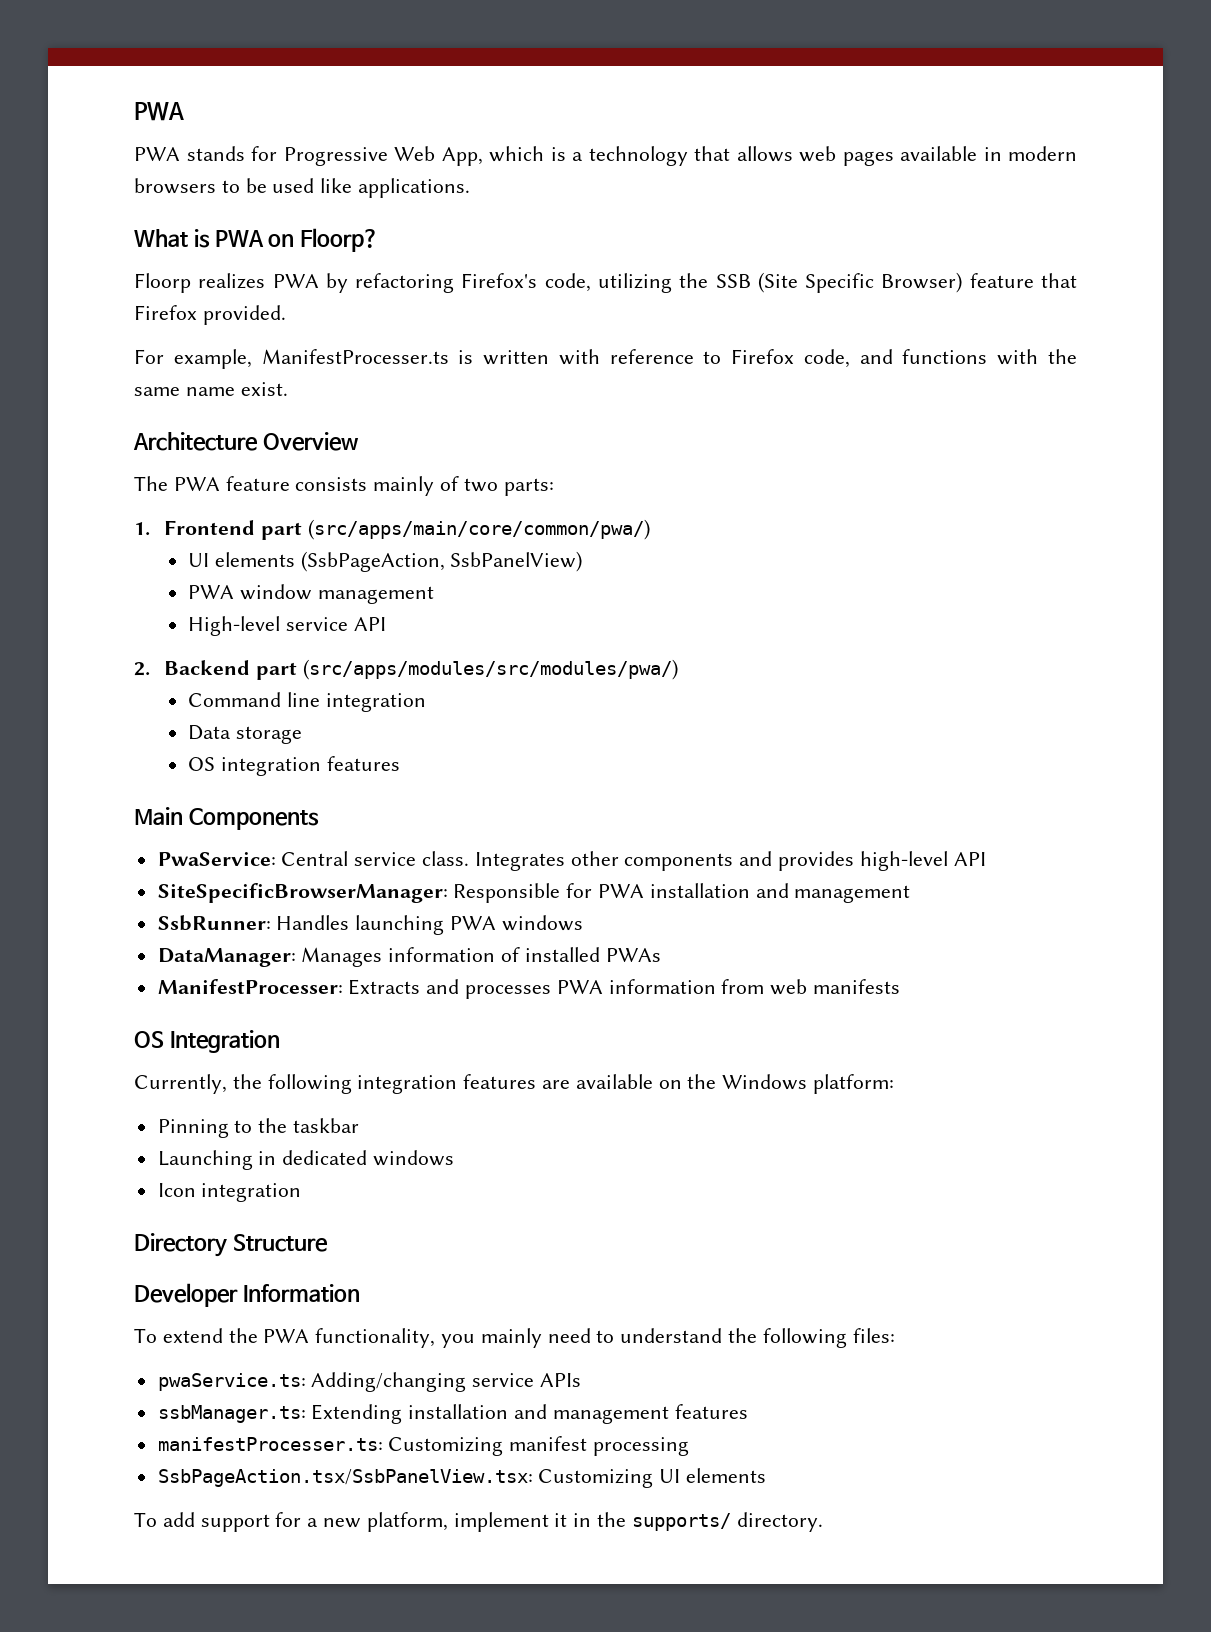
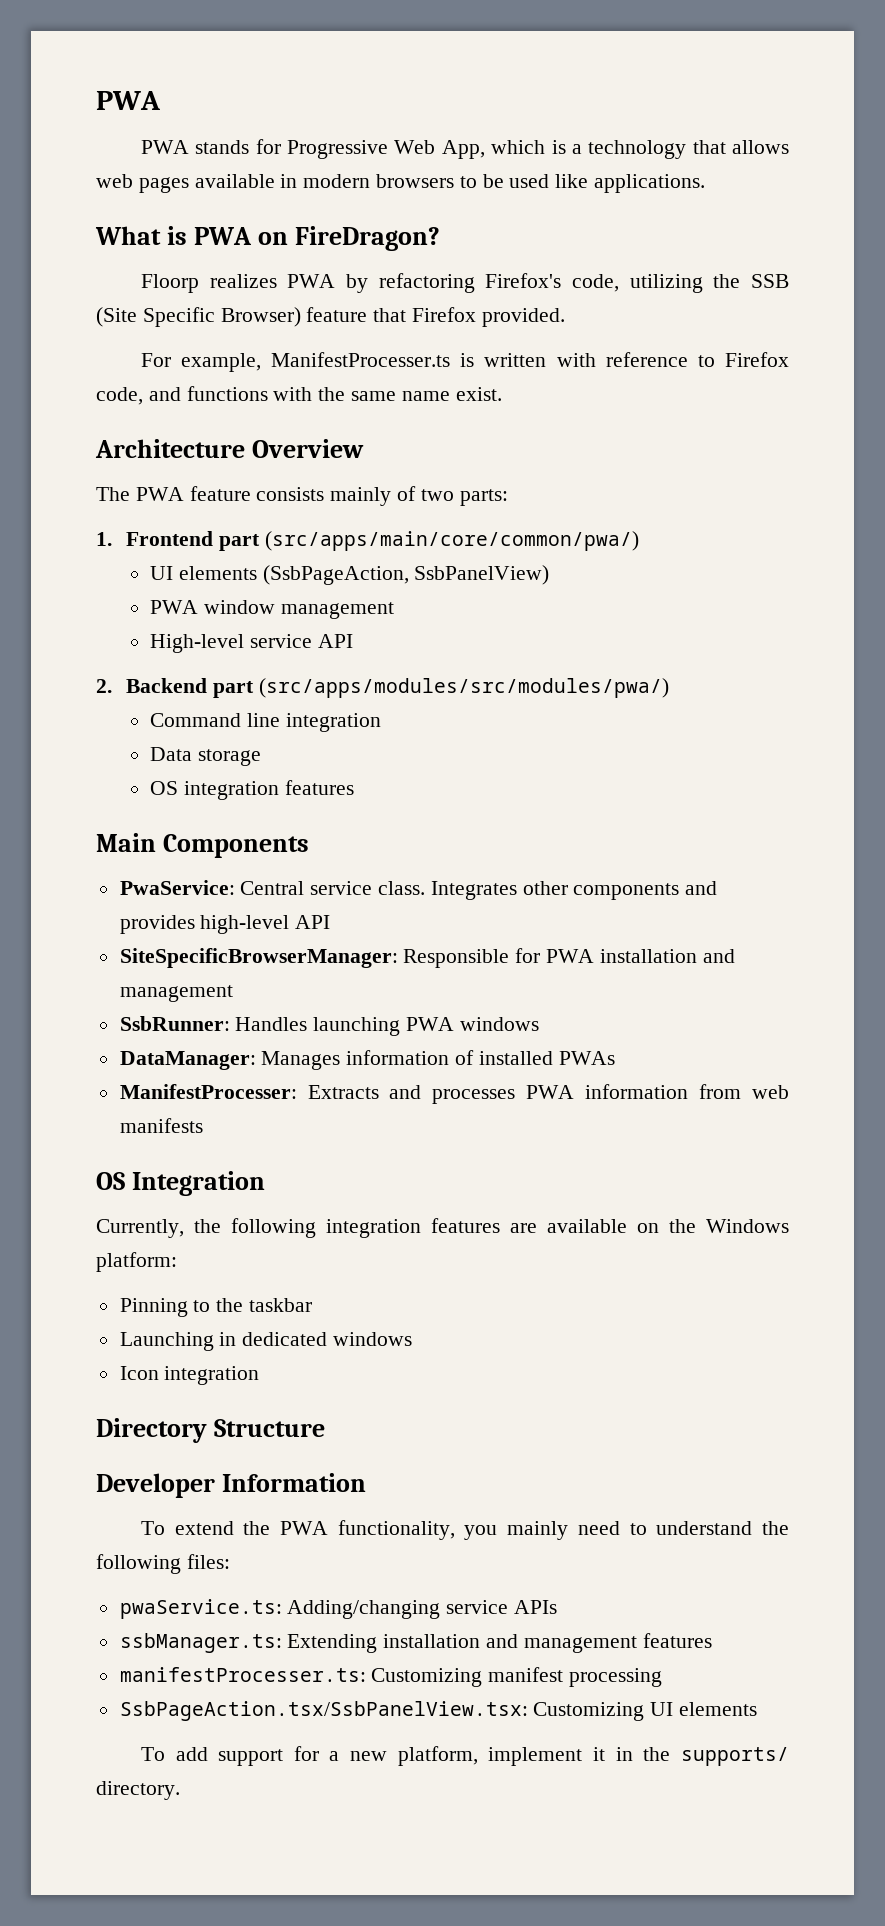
[300,228,380,252] Floorp? -> [295,226,441,251] FireDragon?

